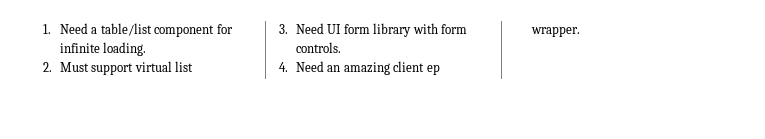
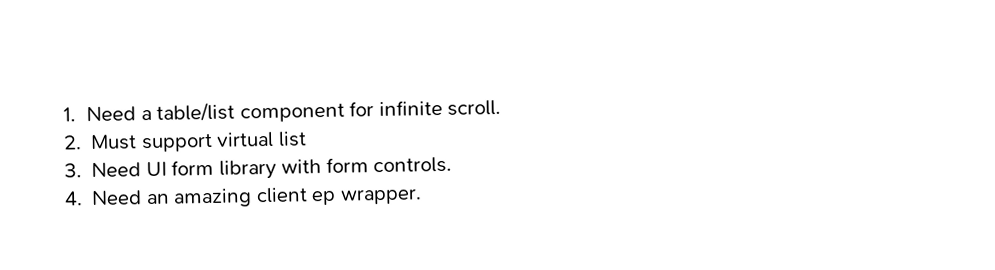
[103,42,147,56] loading. -> [447,99,502,116] scroll.

